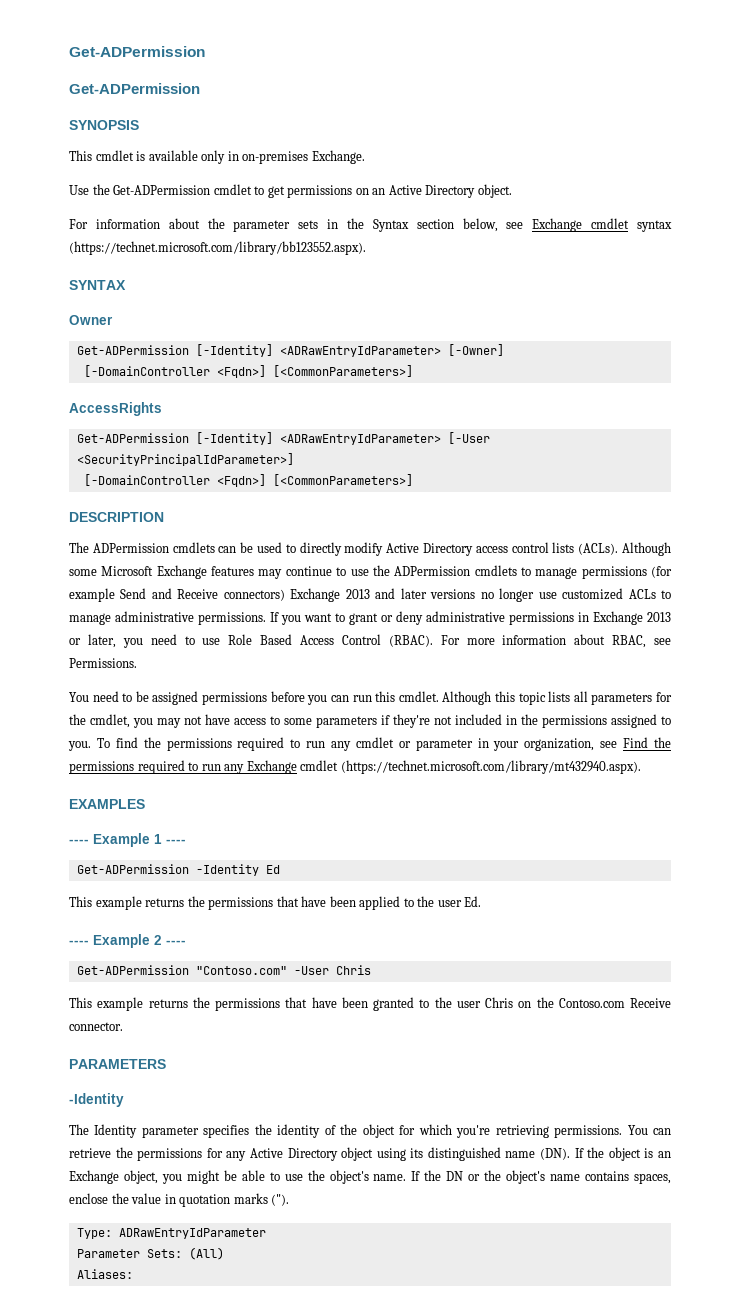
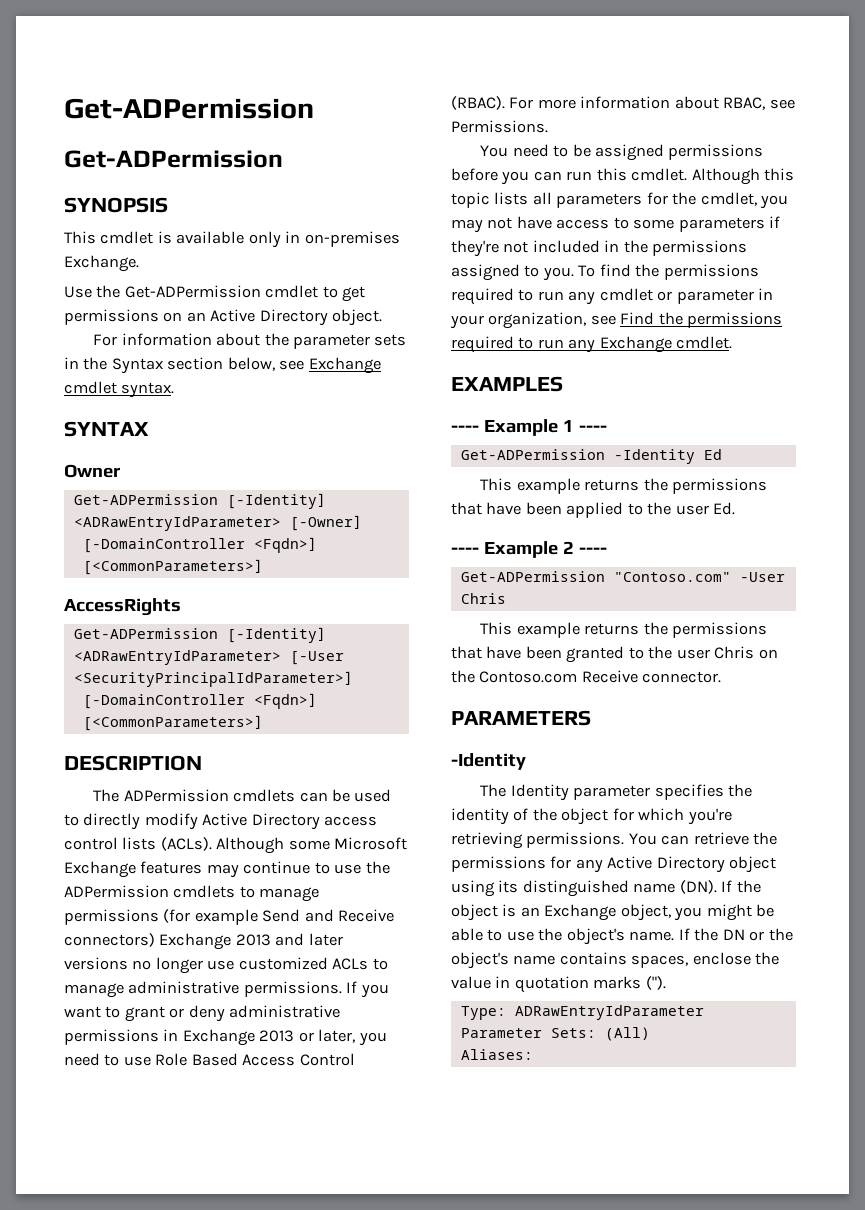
[637,220,672,232] [69,241,366,255] syntax (https://technet.microsoft.com/library/bb123552.aspx). -> [121,382,175,398] syntax.
[300,760,641,774] cmdlet (https://technet.microsoft.com/library/mt432940.aspx). -> [676,336,733,349] cmdlet.

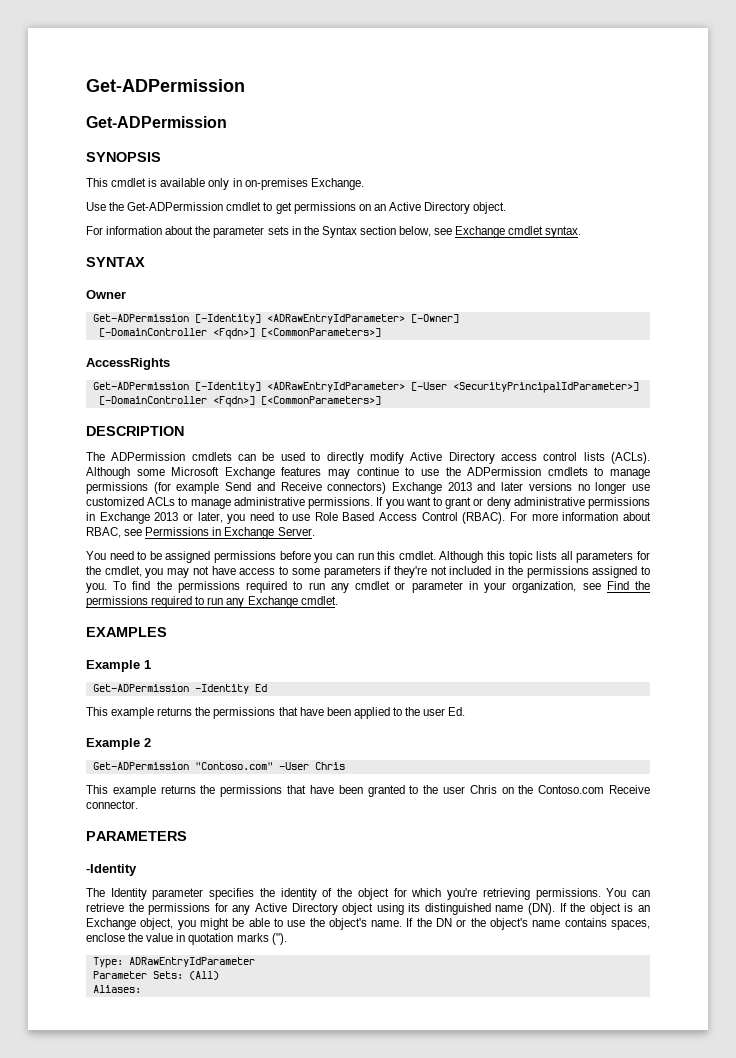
[451,120,548,133] Permissions. -> [145,527,315,539] Permissions in Exchange Server.
[451,425,479,432] ---- -> (167, 632) none
[578,425,607,432] ---- -> (151, 664) none
[451,547,479,554] ---- -> (466, 711) none
[578,547,607,554] ---- -> (151, 742) none

